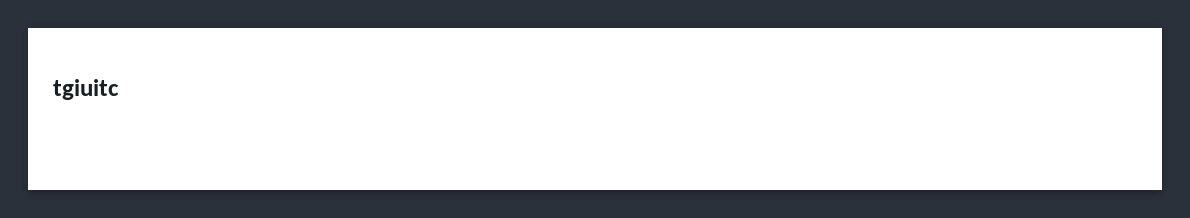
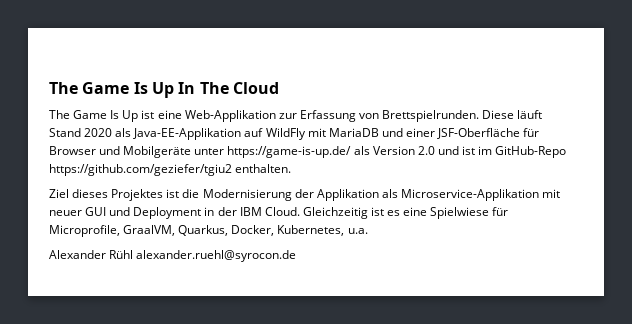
[53,79,119,100] tgiuitc -> [49,82,279,98] [49,110,543,122] [49,128,540,140] [49,146,567,158] [49,164,292,176] [49,189,561,201] [49,207,509,219] [49,225,368,237] [49,250,297,262] The Game Is Up In The Cloud // The Game Is Up ist eine Web-Applikation zur Erfassung von Brettspielrunden. Diese läuft Stand 2020 als Java-EE-Applikation auf WildFly mit MariaDB und einer JSF-Oberfläche für Browser und Mobilgeräte unter https://game-is-up.de/ als Version 2.0 und ist im GitHub-Repo https://github.com/geziefer/tgiu2 enthalten. // Ziel dieses Projektes ist die Modernisierung der Applikation als Microservice-Applikation mit neuer GUI und Deployment in der IBM Cloud. Gleichzeitig ist es eine Spielwiese für Microprofile, GraalVM, Quarkus, Docker, Kubernetes, u.a. // Alexander Rühl alexander.ruehl@syrocon.de

